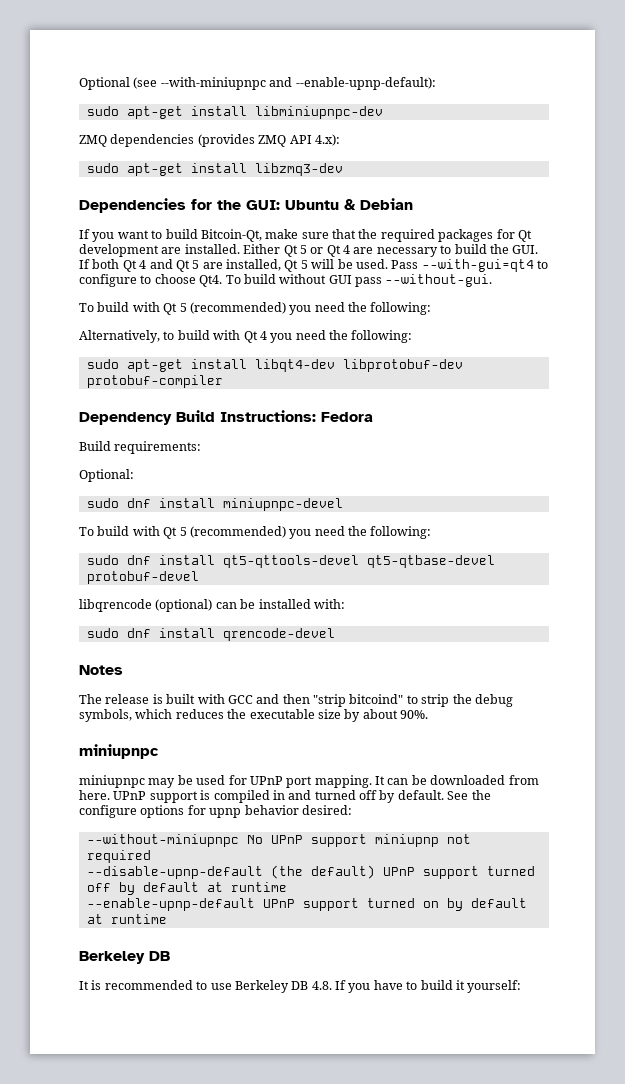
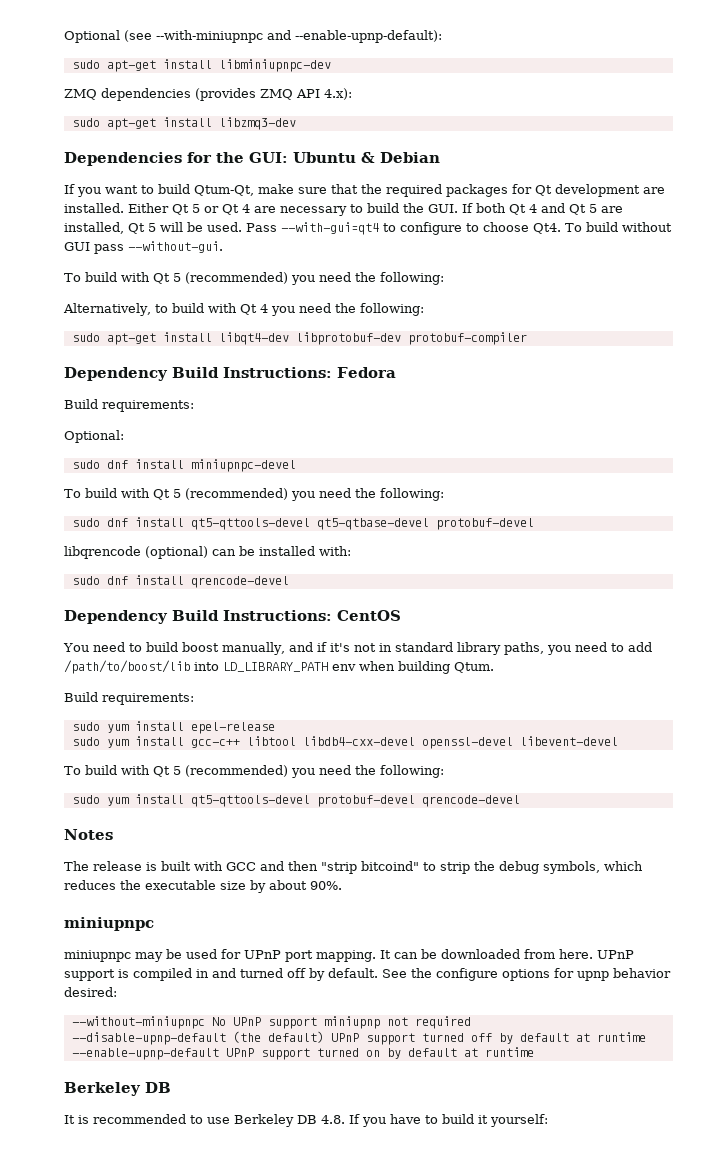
[200,229,262,242] Bitcoin-Qt, -> [194,185,254,196] Qtum-Qt,
(335, 634) none -> [64,610,401,624] [63,642,652,655] [64,660,494,674] [64,692,194,705] [71,721,275,734] [71,736,618,749] [64,765,444,778] [71,794,520,807] // Dependency Build Instructions: CentOS // You need to build boost manually, and if it's not in standard library paths, you need to add /path/to/boost/lib into LD_LIBRARY_PATH env when building Qtum. // Build requirements: // sudo yum install epel-release // sudo yum install gcc-c++ libtool libdb4-cxx-devel openssl-devel libevent-devel // To build with Qt 5 (recommended) you need the following: // sudo yum install qt5-qttools-devel protobuf-devel qrencode-devel

